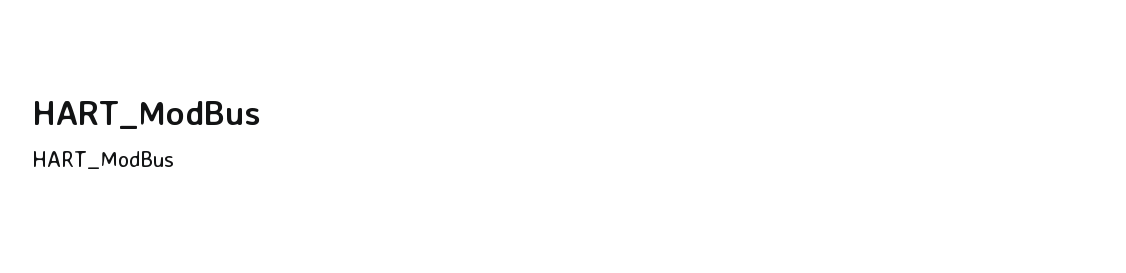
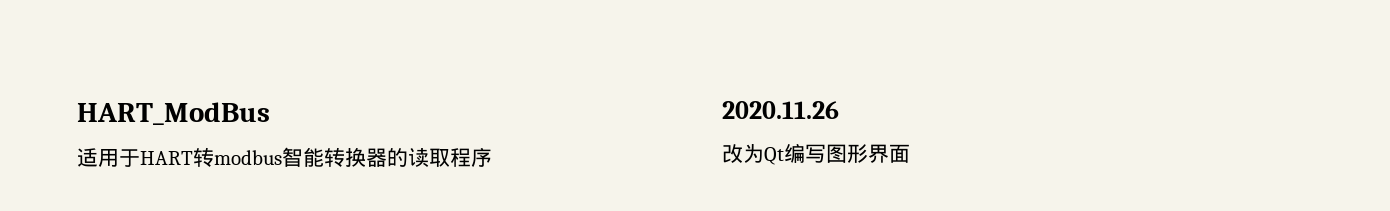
[32,151,174,169] HART_ModBus -> [77,147,492,167] [722,101,839,119] [722,143,910,165] 适用于HART转modbus智能转换器的读取程序 // 2020.11.26 // 改为Qt编写图形界面

